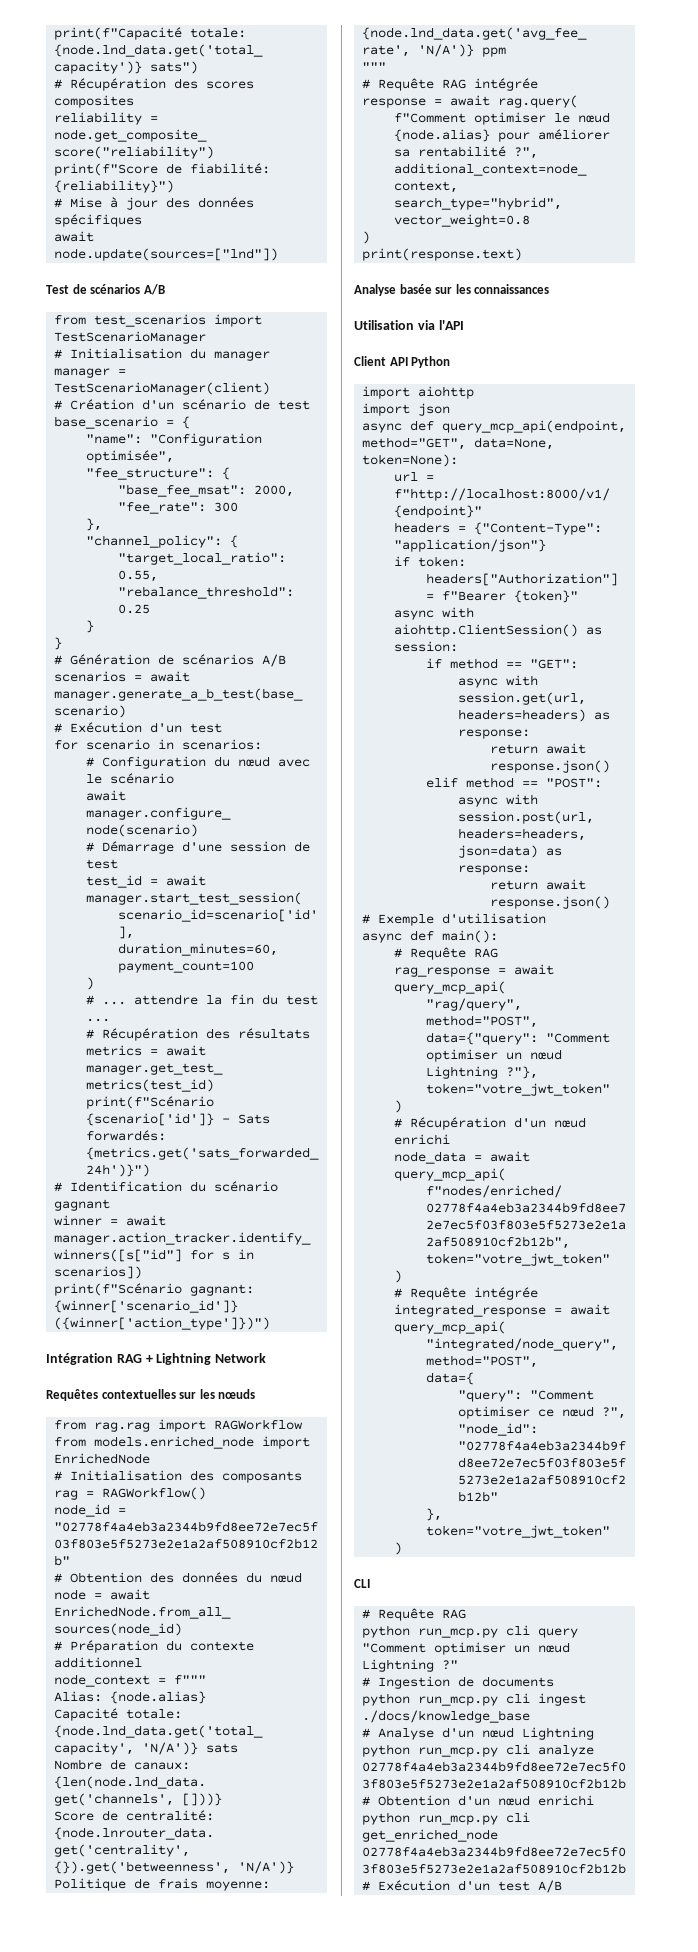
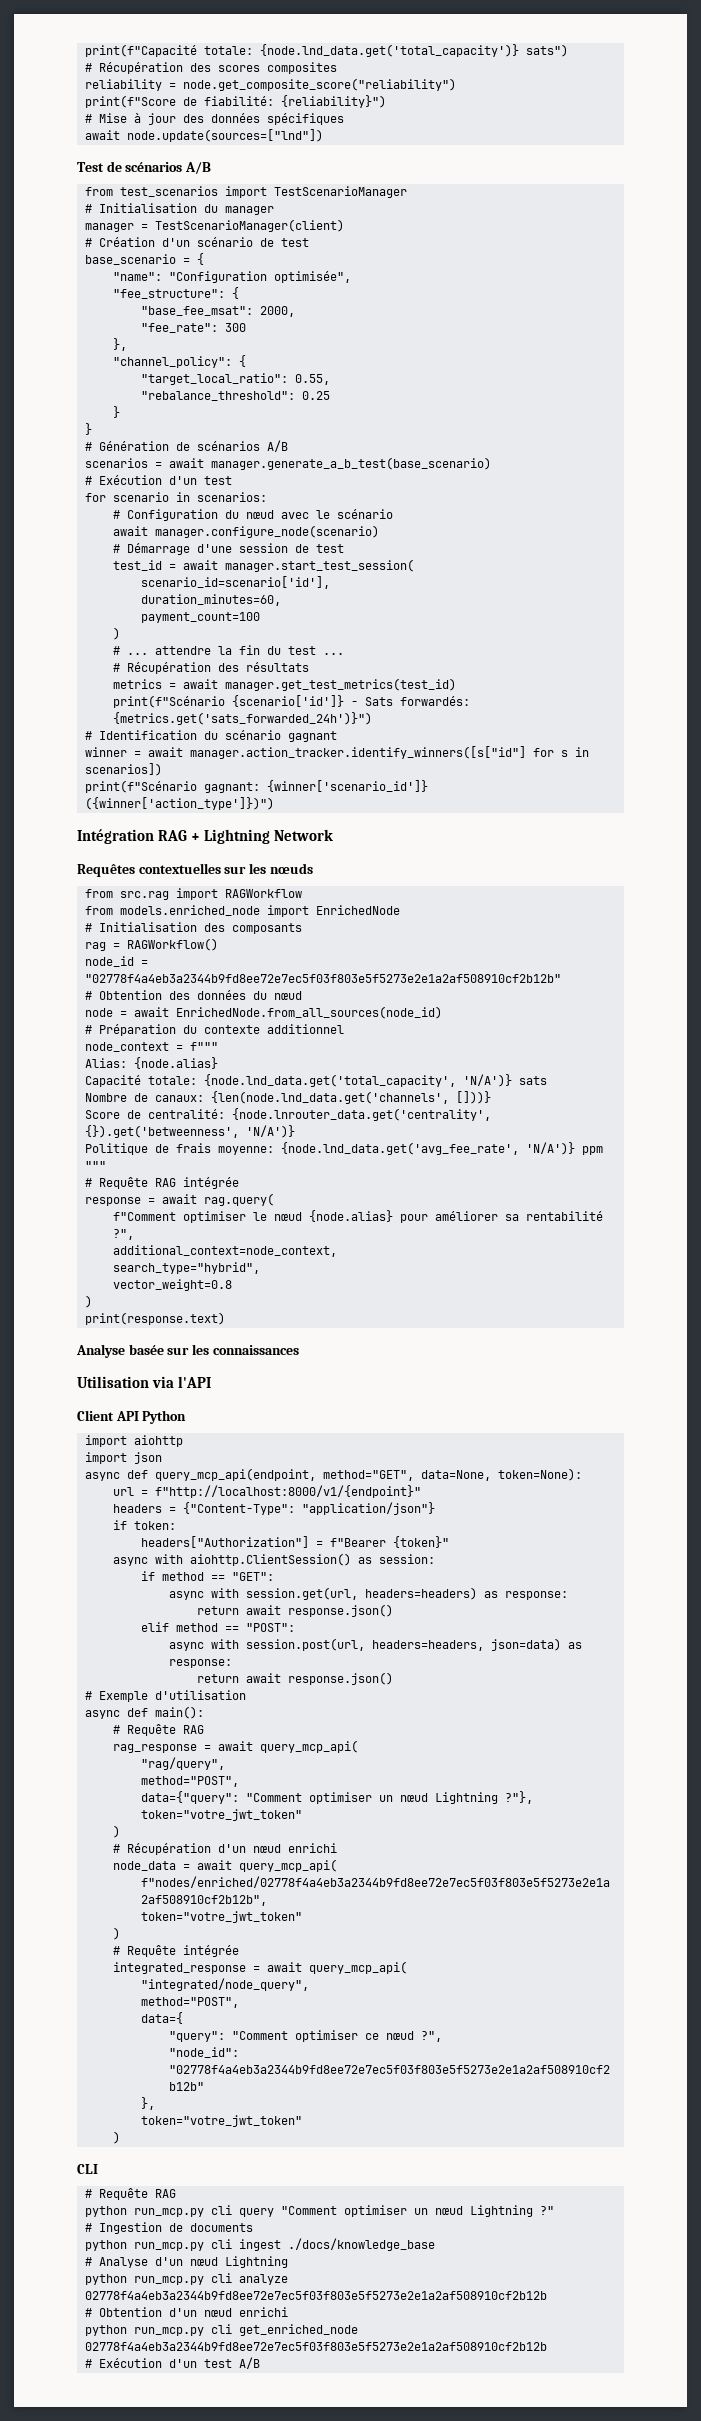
[93,1422,150,1432] rag.rag -> [119,891,169,900] src.rag

